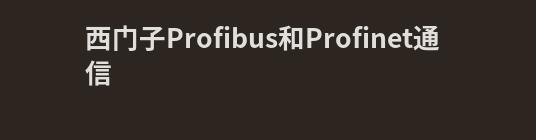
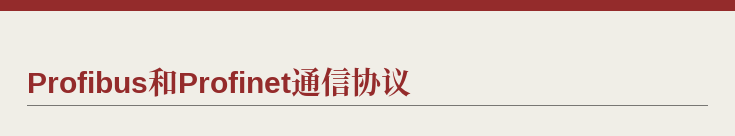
[85,25,166,52] 西门子 -> (27, 82) none
(112, 73) none -> [351,67,411,97] 协议

